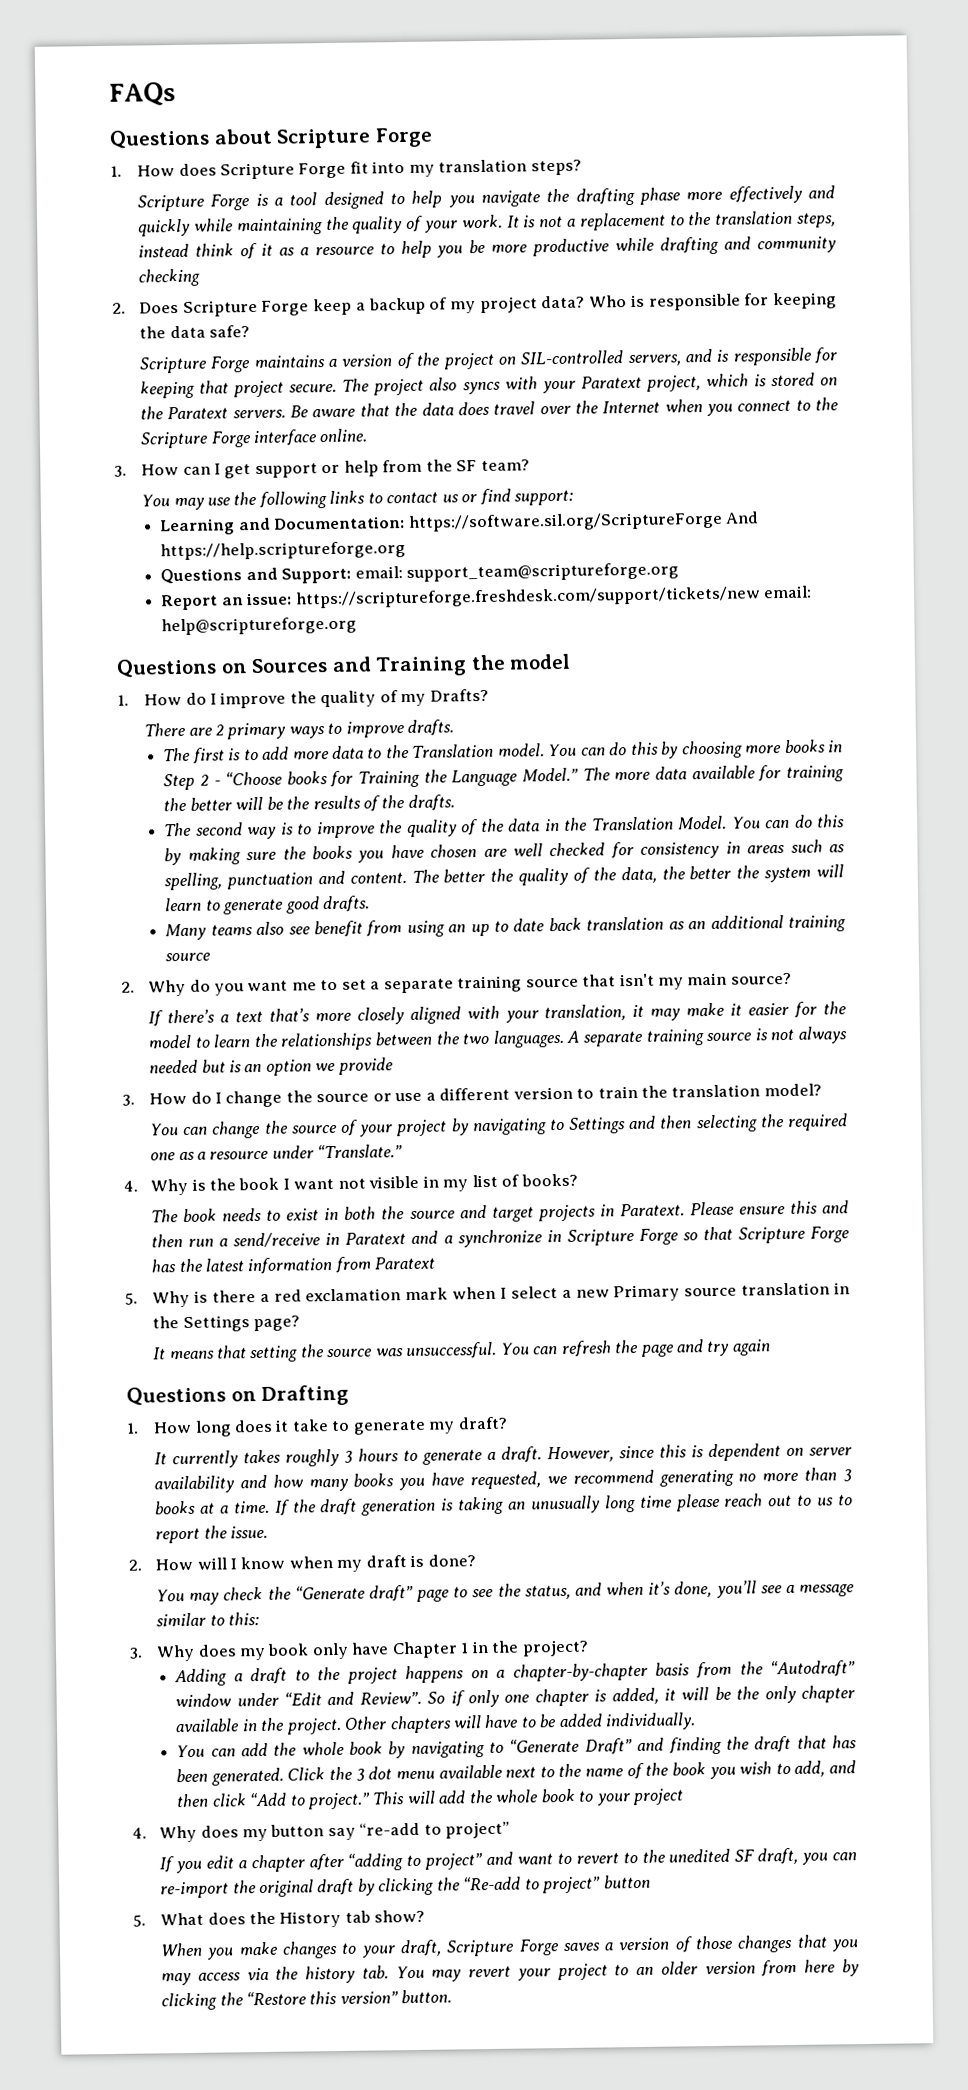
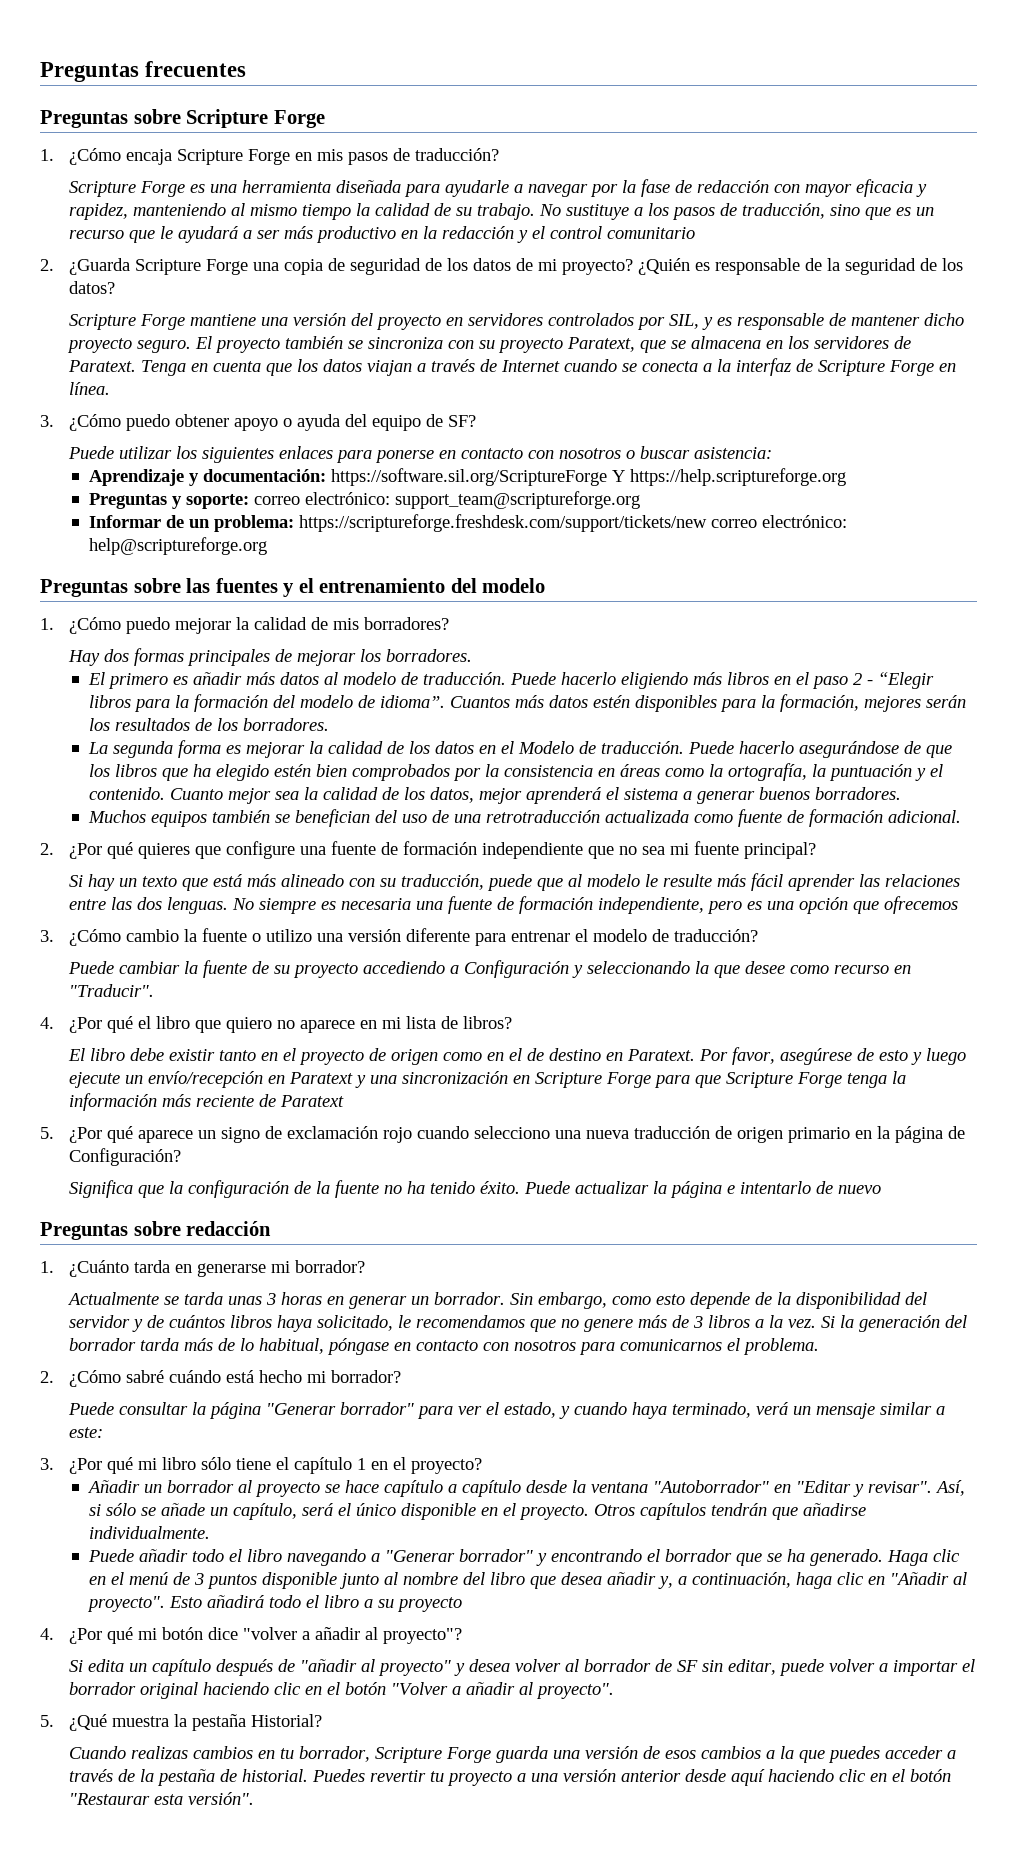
[109,82,176,106] [109,128,273,149] FAQs // Questions about -> [40,61,247,82] [40,109,181,128] Preguntas frecuentes // Preguntas sobre
[137,159,582,180] [137,185,835,212] [138,210,836,237] [138,236,837,260] [138,268,201,287] [112,292,837,317] [139,325,250,339] [139,347,838,374] [140,372,839,399] [140,397,839,420] [140,428,368,449] [114,459,530,479] [141,488,574,511] [159,511,760,536] [160,540,407,561] [160,562,680,585] [161,585,813,611] [161,616,358,636] [116,653,572,678] [117,688,489,709] [144,719,455,740] [163,739,843,764] [163,765,845,791] [163,794,455,812] [164,814,845,840] [164,839,846,866] [164,864,844,891] [165,895,371,915] [165,915,847,941] [165,952,212,962] [121,972,792,997] [148,1001,848,1027] [148,1026,848,1051] [149,1057,394,1076] [122,1083,822,1108] [150,1113,848,1139] [150,1144,404,1161] [123,1173,578,1196] [151,1200,850,1223] [151,1226,851,1248] [151,1256,436,1275] [125,1282,851,1308] [152,1315,300,1333] [152,1339,771,1363] [126,1384,350,1406] [126,1416,508,1437] [154,1443,852,1469] [154,1467,853,1494] [155,1493,854,1516] [155,1525,268,1544] [128,1554,476,1572] [156,1580,856,1605] [156,1612,259,1627] [129,1639,589,1662] [174,1660,857,1687] [175,1685,855,1708] [175,1712,697,1735] [176,1735,858,1759] [176,1760,856,1786] [176,1788,685,1810] [132,1821,511,1843] [159,1847,858,1874] [160,1874,651,1899] [133,1909,426,1928] [160,1934,859,1960] [161,1959,860,1986] [161,1989,453,2011] How does Scripture Forge fit into my translation steps? // Scripture Forge is a tool designed to help you navigate the drafting phase more effectively and quickly while maintaining the quality of your work. It is not a replacement to the translation steps, instead think of it as a resource to help you be more productive while drafting and community checking // 2. Does Scripture Forge keep a backup of my project data? Who is responsible for keeping the data safe? // Scripture Forge maintains a version of the project on SIL-controlled servers, and is responsible for keeping that project secure. The project also syncs with your Paratext project, which is stored on the Paratext servers. Be aware that the data does travel over the Internet when you connect to the Scripture Forge interface online. // 3. How can I get support or help from the SF team? // You may use the following links to contact us or find support: // Learning and Documentation: https://software.sil.org/ScriptureForge And https://help.scriptureforge.org // Questions and Support: email: support_team@scriptureforge.org // Report an issue: https://scriptureforge.freshdesk.com/support/tickets/new email: help@scriptureforge.org // Questions on Sources and Training the model // 1. How do I improve the quality of my Drafts? // There are 2 primary ways to improve drafts. // The first is to add more data to the Translation model. You can do this by choosing more books in Step 2 - “Choose books for Training the Language Model.” The more data available for training the better will be the results of the drafts. // The second way is to improve the quality of the data in the Translation Model. You can do this by making sure the books you have chosen are well checked for consistency in areas such as spelling, punctuation and content. The better the quality of the data, the better the system will learn to generate good drafts. // Many teams also see benefit from using an up to date back translation as an additional training source // 2. Why do you want me to set a separate training source that isn't my main source? // If there’s a text that’s more closely aligned with your translation, it may make it easier for the model to learn the relationships between the two languages. A separate training source is not always needed but is an option we provide // 3. How do I change the source or use a different version to train the translation model? // You can change the source of your project by navigating to Settings and then selecting the required one as a resource under “Translate.” // 4. Why is the book I want not visible in my list of books? // The book needs to exist in both the source and target projects in Paratext. Please ensure this and then run a send/receive in Paratext and a synchronize in Scripture Forge so that Scripture Forge has the latest information from Paratext // 5. Why is there a red exclamation mark when I select a new Primary source translation in the Settings page? // It means that setting the source was unsuccessful. You can refresh the page and try again // Questions on Drafting // 1. How long does it take to generate my draft? // It currently takes roughly 3 hours to generate a draft. However, since this is dependent on server availability and how many books you have requested, we recommend generating no more than 3 books at a time. If the draft generation is taking an unusually long time please reach out to us to report the issue. // 2. How will I know when my draft is done? // You may check the “Generate draft” page to see the status, and when it’s done, you’ll see a message similar to this: // 3. Why does my book only have Chapter 1 in the project? // Adding a draft to the project happens on a chapter-by-chapter basis from the “Autodraft” window under “Edit and Review”. So if only one chapter is added, it will be the only chapter available in the project. Other chapters will have to be added individually. // You can add the whole book by navigating to “Generate Draft” and finding the draft that has been generated. Click the 3 dot menu available next to the name of the book you wish to add, and then click “Add to project.” This will add the whole book to your project // 4. Why does my button say “re-add to project” // If you edit a chapter after “adding to project” and want to revert to the unedited SF draft, you can re-import the original draft by clicking the “Re-add to project” button // 5. What does the History tab show? // When you make changes to your draft, Scripture Forge saves a version of those changes that you may access via the history tab. You may revert your project to an older version from here by clicking the “Restore this version” button. -> [68,148,499,165] [68,179,927,197] [68,203,934,220] [68,226,695,243] [40,258,963,275] [68,281,115,294] [68,313,964,330] [66,336,911,353] [67,358,956,376] [68,382,110,395] [40,414,476,431] [67,446,772,463] [89,468,847,486] [89,491,641,509] [89,514,848,532] [89,537,268,555] [40,578,546,597] [40,617,449,634] [67,648,472,666] [88,672,935,689] [89,694,967,712] [89,718,330,731] [88,740,953,758] [89,763,944,781] [89,787,902,804] [88,809,962,827] [40,841,816,859] [68,873,960,891] [68,896,958,914] [40,928,758,946] [67,960,911,978] [68,984,154,997] [40,1016,512,1033] [67,1047,966,1065] [68,1071,906,1088] [68,1093,344,1111] [40,1126,965,1143] [68,1148,181,1166] [68,1180,881,1198] [40,1221,272,1240] [40,1260,365,1277] [66,1292,927,1309] [68,1315,967,1332] [68,1338,819,1355] [40,1370,401,1387] [67,1402,945,1419] [68,1427,103,1438] [40,1457,482,1474] [87,1480,966,1497] [89,1503,867,1520] [89,1526,211,1539] [88,1549,961,1566] [89,1572,968,1589] [87,1595,463,1612] [40,1627,462,1644] [68,1659,975,1676] [68,1682,614,1699] [40,1714,322,1731] [68,1746,956,1763] [68,1769,951,1786] [68,1792,254,1805] ¿Cómo encaja Scripture Forge en mis pasos de traducción? // Scripture Forge es una herramienta diseñada para ayudarle a navegar por la fase de redacción con mayor eficacia y rapidez, manteniendo al mismo tiempo la calidad de su trabajo. No sustituye a los pasos de traducción, sino que es un recurso que le ayudará a ser más productivo en la redacción y el control comunitario // 2. ¿Guarda Scripture Forge una copia de seguridad de los datos de mi proyecto? ¿Quién es responsable de la seguridad de los datos? // Scripture Forge mantiene una versión del proyecto en servidores controlados por SIL, y es responsable de mantener dicho proyecto seguro. El proyecto también se sincroniza con su proyecto Paratext, que se almacena en los servidores de Paratext. Tenga en cuenta que los datos viajan a través de Internet cuando se conecta a la interfaz de Scripture Forge en línea. // 3. ¿Cómo puedo obtener apoyo o ayuda del equipo de SF? // Puede utilizar los siguientes enlaces para ponerse en contacto con nosotros o buscar asistencia: // Aprendizaje y documentación: https://software.sil.org/ScriptureForge Y https://help.scriptureforge.org // Preguntas y soporte: correo electrónico: support_team@scriptureforge.org // Informar de un problema: https://scriptureforge.freshdesk.com/support/tickets/new correo electrónico: help@scriptureforge.org // Preguntas sobre las fuentes y el entrenamiento del modelo // 1. ¿Cómo puedo mejorar la calidad de mis borradores? // Hay dos formas principales de mejorar los borradores. // El primero es añadir más datos al modelo de traducción. Puede hacerlo eligiendo más libros en el paso 2 - “Elegir libros para la formación del modelo de idioma”. Cuantos más datos estén disponibles para la formación, mejores serán los resultados de los borradores. // La segunda forma es mejorar la calidad de los datos en el Modelo de traducción. Puede hacerlo asegurándose de que los libros que ha elegido estén bien comprobados por la consistencia en áreas como la ortografía, la puntuación y el contenido. Cuanto mejor sea la calidad de los datos, mejor aprenderá el sistema a generar buenos borradores. // Muchos equipos también se benefician del uso de una retrotraducción actualizada como fuente de formación adicional. // 2. ¿Por qué quieres que configure una fuente de formación independiente que no sea mi fuente principal? // Si hay un texto que está más alineado con su traducción, puede que al modelo le resulte más fácil aprender las relaciones entre las dos lenguas. No siempre es necesaria una fuente de formación independiente, pero es una opción que ofrecemos // 3. ¿Cómo cambio la fuente o utilizo una versión diferente para entrenar el modelo de traducción? // Puede cambiar la fuente de su proyecto accediendo a Configuración y seleccionando la que desee como recurso en "Traducir". // 4. ¿Por qué el libro que quiero no aparece en mi lista de libros? // El libro debe existir tanto en el proyecto de origen como en el de destino en Paratext. Por favor, asegúrese de esto y luego ejecute un envío/recepción en Paratext y una sincronización en Scripture Forge para que Scripture Forge tenga la información más reciente de Paratext // 5. ¿Por qué aparece un signo de exclamación rojo cuando selecciono una nueva traducción de origen primario en la página de Configuración? // Significa que la configuración de la fuente no ha tenido éxito. Puede actualizar la página e intentarlo de nuevo // Preguntas sobre redacción // 1. ¿Cuánto tarda en generarse mi borrador? // Actualmente se tarda unas 3 horas en generar un borrador. Sin embargo, como esto depende de la disponibilidad del servidor y de cuántos libros haya solicitado, le recomendamos que no genere más de 3 libros a la vez. Si la generación del borrador tarda más de lo habitual, póngase en contacto con nosotros para comunicarnos el problema. // 2. ¿Cómo sabré cuándo está hecho mi borrador? // Puede consultar la página "Generar borrador" para ver el estado, y cuando haya terminado, verá un mensaje similar a este: // 3. ¿Por qué mi libro sólo tiene el capítulo 1 en el proyecto? // Añadir un borrador al proyecto se hace capítulo a capítulo desde la ventana "Autoborrador" en "Editar y revisar". Así, si sólo se añade un capítulo, será el único disponible en el proyecto. Otros capítulos tendrán que añadirse individualmente. // Puede añadir todo el libro navegando a "Generar borrador" y encontrando el borrador que se ha generado. Haga clic en el menú de 3 puntos disponible junto al nombre del libro que desea añadir y, a continuación, haga clic en "Añadir al proyecto". Esto añadirá todo el libro a su proyecto // 4. ¿Por qué mi botón dice "volver a añadir al proyecto"? // Si edita un capítulo después de "añadir al proyecto" y desea volver al borrador de SF sin editar, puede volver a importar el borrador original haciendo clic en el botón "Volver a añadir al proyecto". // 5. ¿Qué muestra la pestaña Historial? // Cuando realizas cambios en tu borrador, Scripture Forge guarda una versión de esos cambios a la que puedes acceder a través de la pestaña de historial. Puedes revertir tu proyecto a una versión anterior desde aquí haciendo clic en el botón "Restaurar esta versión".

